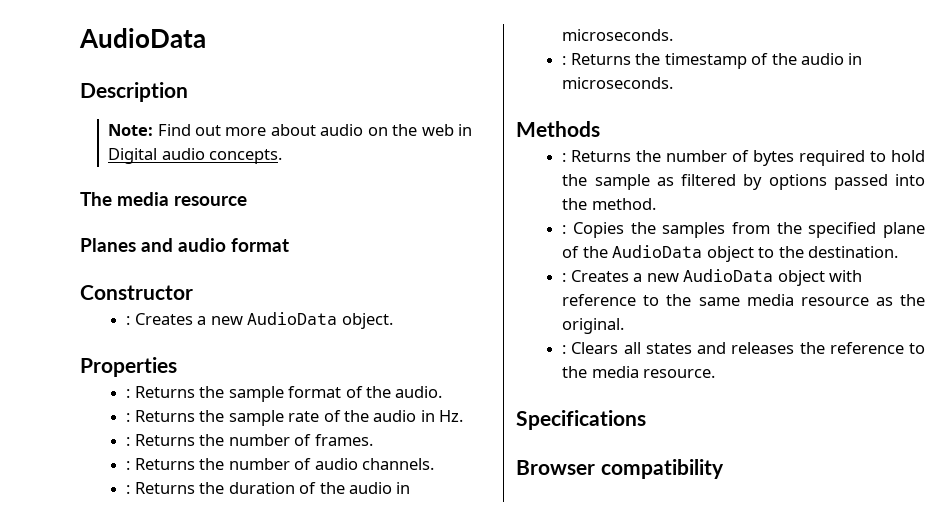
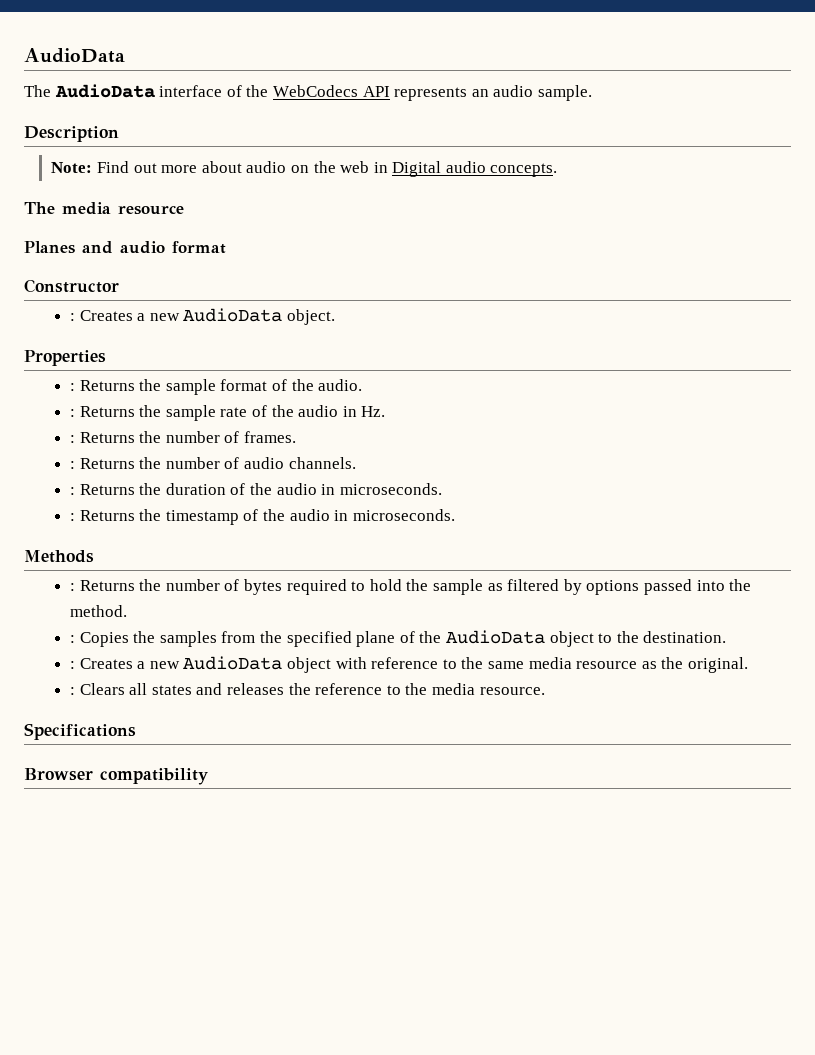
[79,28,206,48] AudioData -> [24,48,125,63] [24,84,592,101] AudioData // The AudioData interface of the WebCodecs API represents an audio sample.

